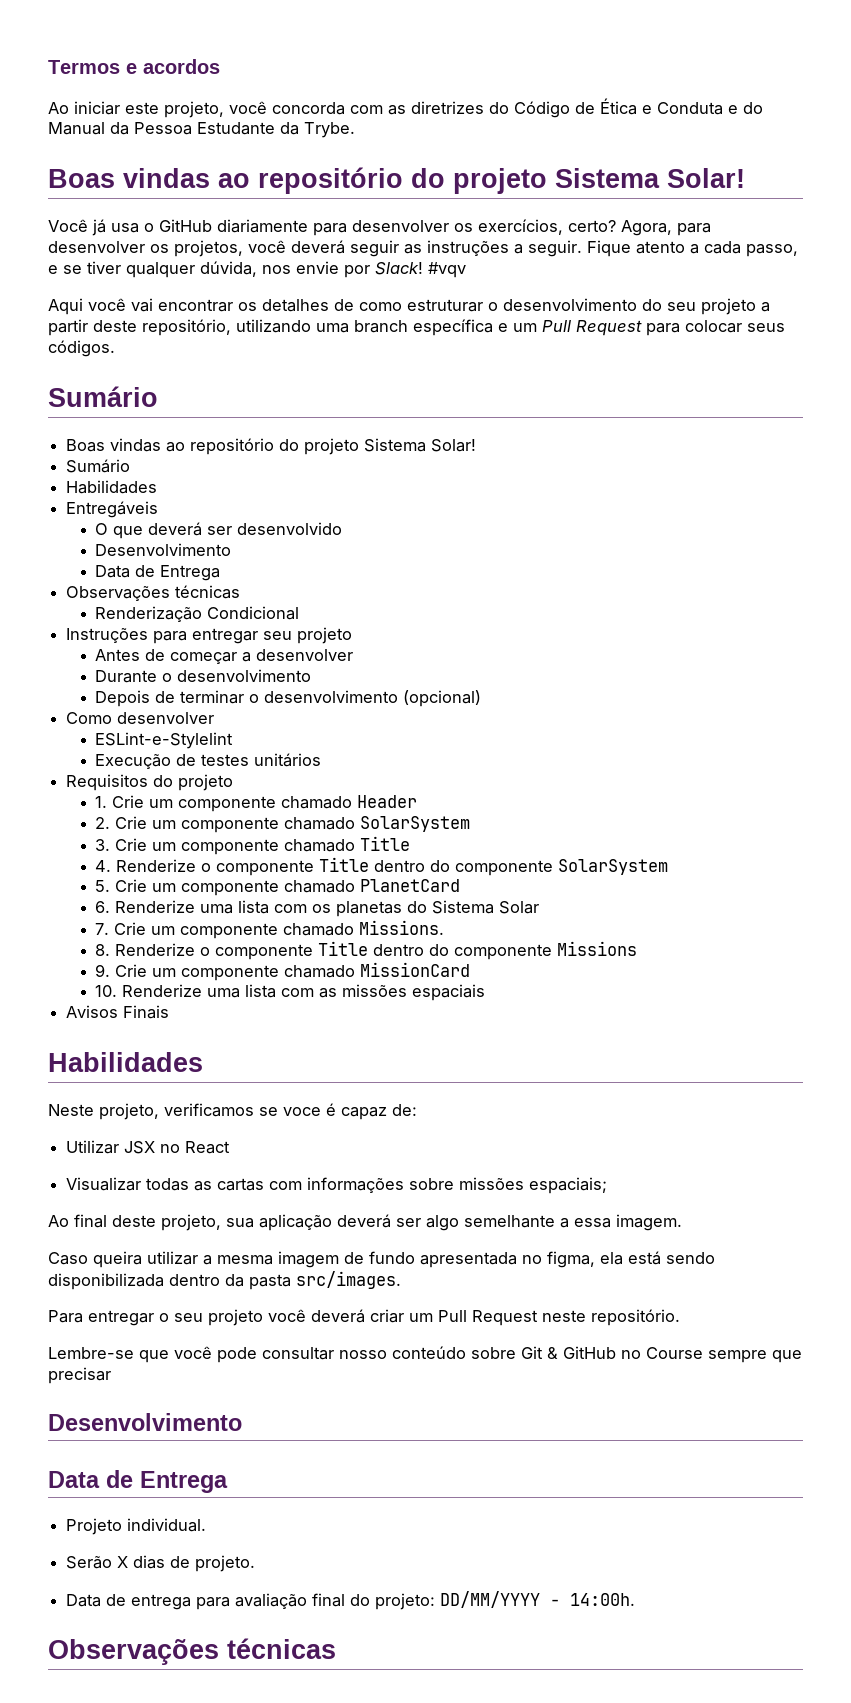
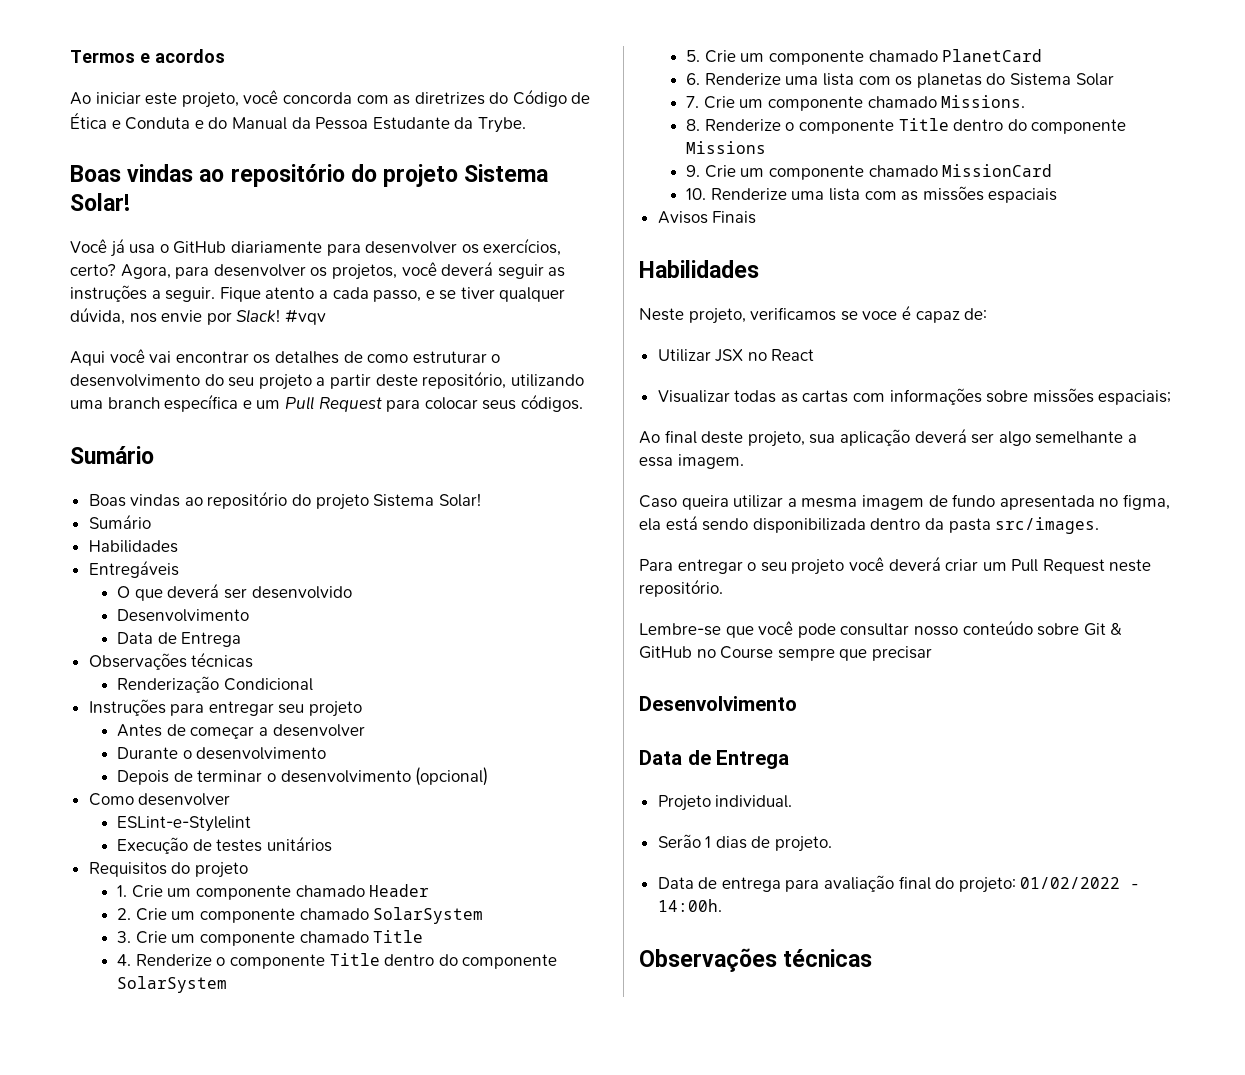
[117,1556,129,1568] X -> [705,836,712,848] 1
[440,1591,541,1608] DD/MM/YYYY -> [1020,877,1121,889] 01/02/2022

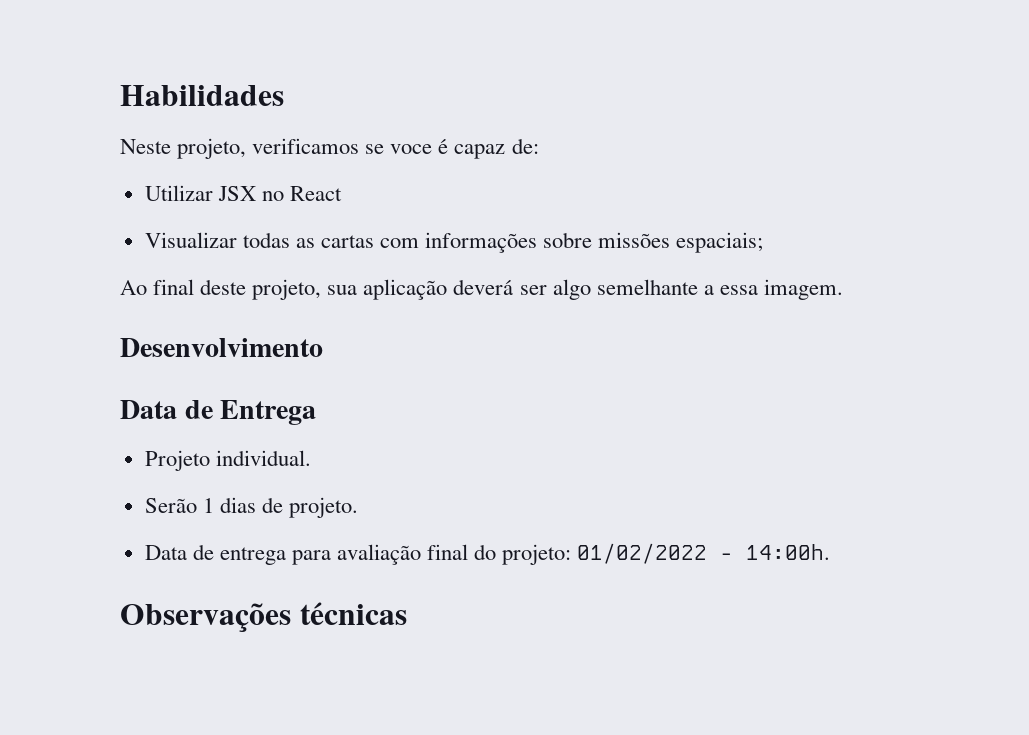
[70,49,225,63] [70,89,591,108] [70,112,526,133] [70,164,549,187] [70,193,130,211] [70,238,562,257] [70,261,566,280] [70,285,566,302] [70,307,326,325] [70,349,501,366] [70,371,584,390] [70,394,583,412] [70,446,154,464] [88,491,481,510] [88,514,151,529] [88,540,178,553] [88,560,179,578] [117,583,352,601] [117,609,250,622] [117,632,242,647] [88,652,254,670] [117,676,313,693] [88,699,363,717] [117,724,365,739] [117,747,327,760] [117,767,489,786] [88,793,231,806] [117,816,252,832] [117,836,333,854] [88,862,248,878] [117,884,430,900] [117,907,484,924] [117,930,424,946] [117,953,558,969] [117,976,228,993] [686,49,1043,65] [686,73,1114,88] [686,95,1026,111] [686,118,1127,134] [686,141,767,154] [686,164,1053,180] [686,186,1058,203] [657,211,757,224] Termos e acordos // Ao iniciar este projeto, você concorda com as diretrizes do Código de Ética e Conduta e do Manual da Pessoa Estudante da Trybe. // Boas vindas ao repositório do projeto Sistema Solar! // Você já usa o GitHub diariamente para desenvolver os exercícios, certo? Agora, para desenvolver os projetos, você deverá seguir as instruções a seguir. Fique atento a cada passo, e se tiver qualquer dúvida, nos envie por Slack! #vqv // Aqui você vai encontrar os detalhes de como estruturar o desenvolvimento do seu projeto a partir deste repositório, utilizando uma branch específica e um Pull Request para colocar seus códigos. // Sumário // Boas vindas ao repositório do projeto Sistema Solar! // Sumário // Habilidades // Entregáveis // O que deverá ser desenvolvido // Desenvolvimento // Data de Entrega // Observações técnicas // Renderização Condicional // Instruções para entregar seu projeto // Antes de começar a desenvolver // Durante o desenvolvimento // Depois de terminar o desenvolvimento (opcional) // Como desenvolver // ESLint-e-Stylelint // Execução de testes unitários // Requisitos do projeto // 1. Crie um componente chamado Header // 2. Crie um componente chamado SolarSystem // 3. Crie um componente chamado Title // 4. Renderize o componente Title dentro do componente SolarSystem // 5. Crie um componente chamado PlanetCard // 6. Renderize uma lista com os planetas do Sistema Solar // 7. Crie um componente chamado Missions. // 8. Renderize o componente Title dentro do componente Missions // 9. Crie um componente chamado MissionCard // 10. Renderize uma lista com as missões espaciais // Avisos Finais // -> (120, 95) none
[639,494,1170,510] [639,515,1100,534] [639,556,1152,575] [639,579,723,597] [639,620,1123,638] [639,646,932,661] // Caso queira utilizar a mesma imagem de fundo apresentada no figma, ela está sendo disponibilizada dentro da pasta src/images. // Para entregar o seu projeto você deverá criar um Pull Request neste repositório. // Lembre-se que você pode consultar nosso conteúdo sobre Git & GitHub no Course sempre que precisar -> (843, 289) none

